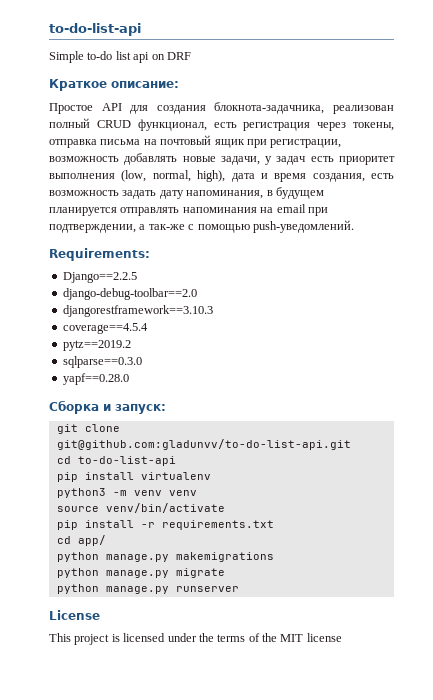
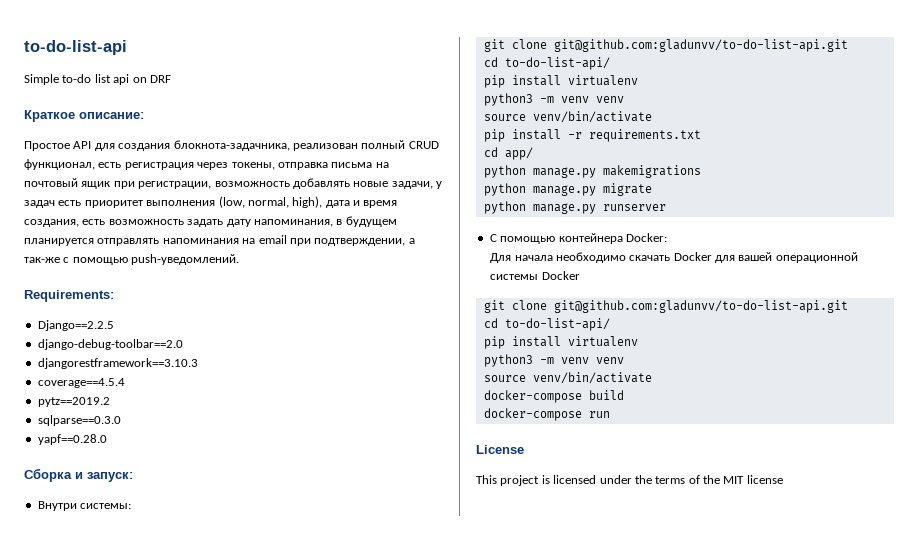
[56,424,120,434] [56,439,351,450] [56,456,176,466] // git clone git@github.com:gladunvv/to-do-list-api.git // cd to-do-list-api -> [37,501,132,511] [483,39,848,52] [483,57,610,70] // Внутри системы: // git clone git@github.com:gladunvv/to-do-list-api.git // cd to-do-list-api/
(239, 589) none -> [489,233,667,244] [490,252,858,263] [490,271,580,280] [483,300,848,313] [483,318,610,331] [483,336,638,349] [483,354,624,367] [483,372,652,384] [483,390,624,403] [483,408,610,421] // С помощью контейнера Docker: // Для начала необходимо скачать Docker для вашей операционной системы Docker // git clone git@github.com:gladunvv/to-do-list-api.git // cd to-do-list-api/ // pip install virtualenv // python3 -m venv venv // source venv/bin/activate // docker-compose build // docker-compose run

